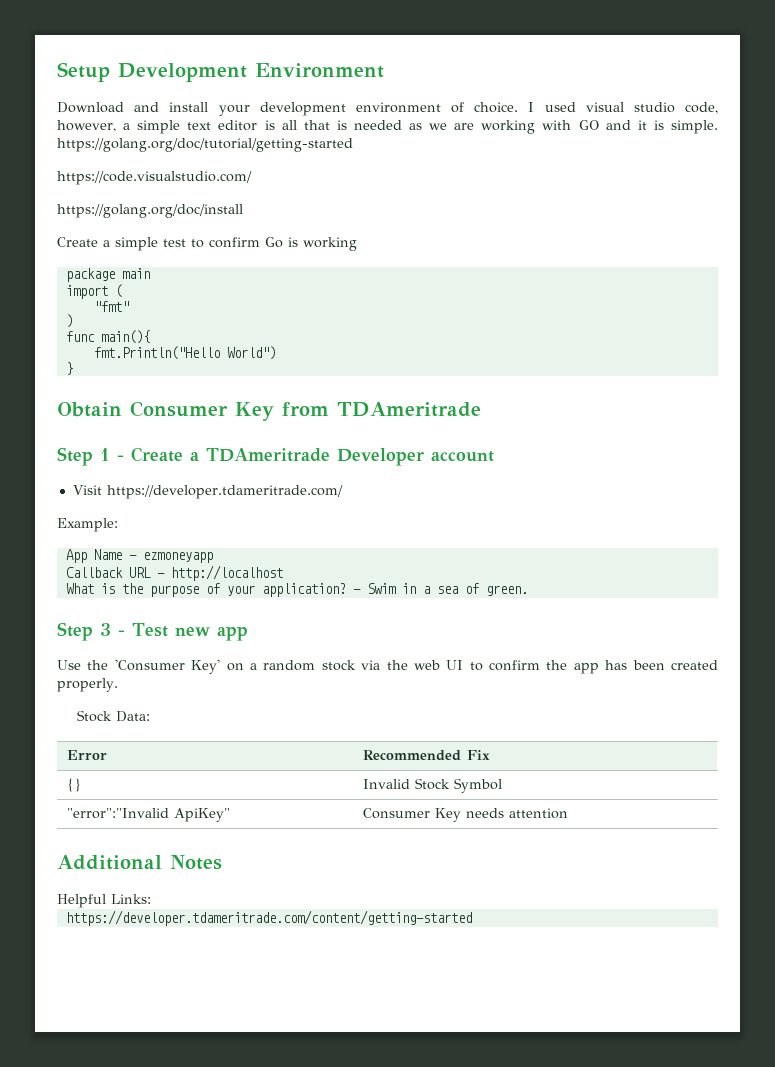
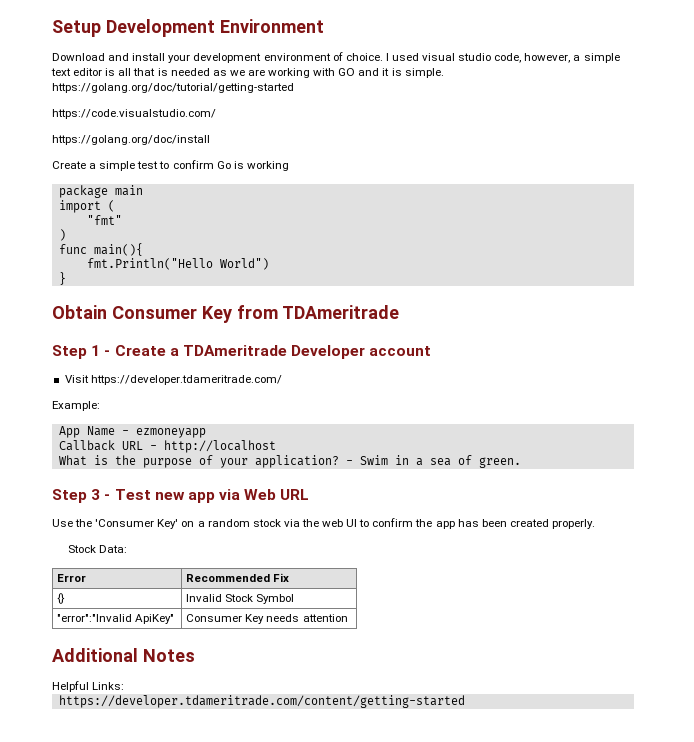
(248, 633) none -> [219,489,310,500] via Web URL

